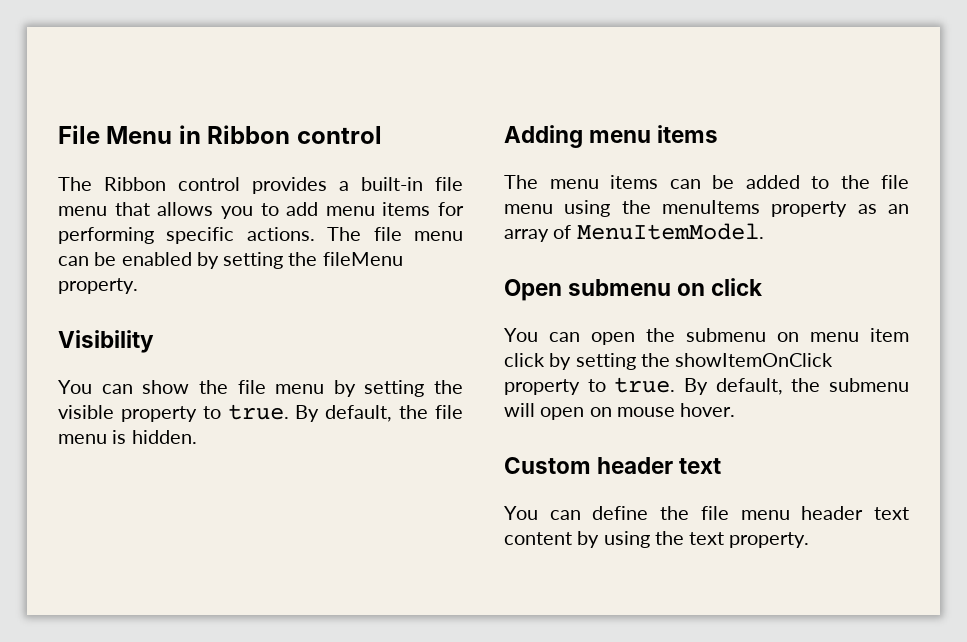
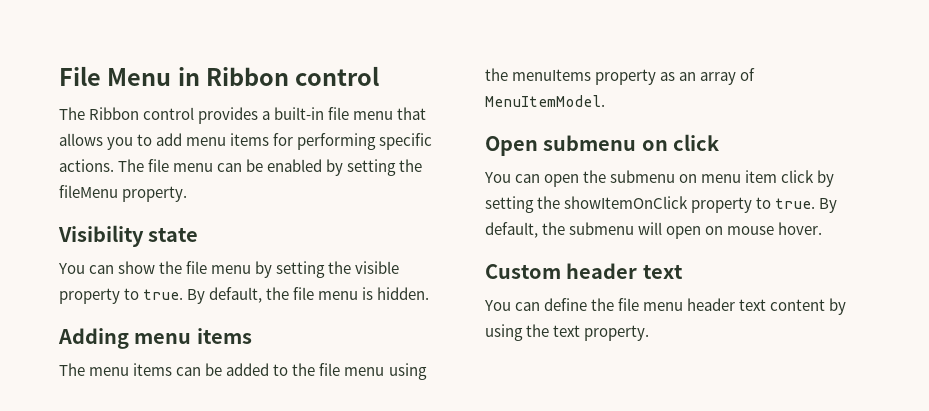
(154, 341) none -> [148,227,199,242] state

